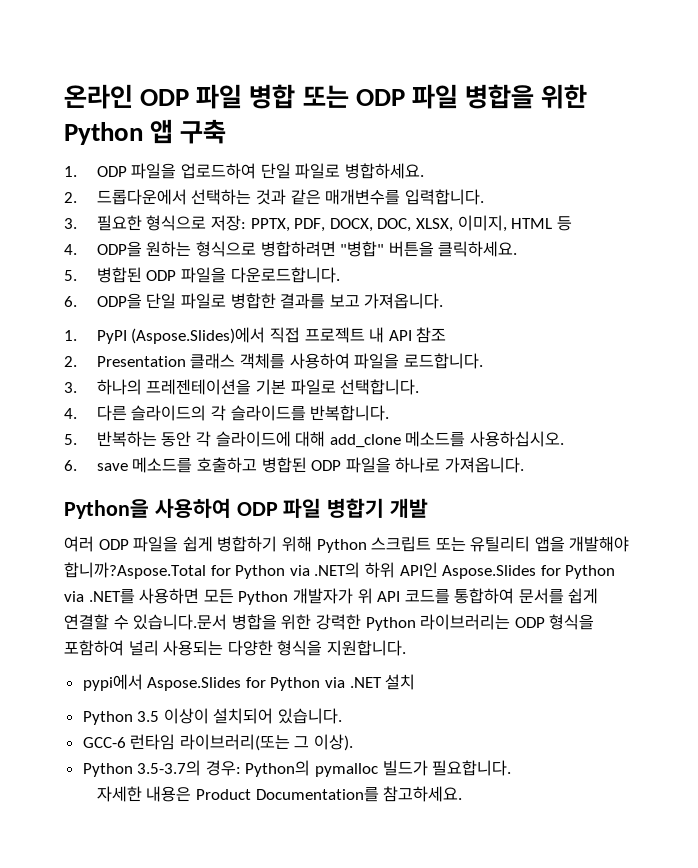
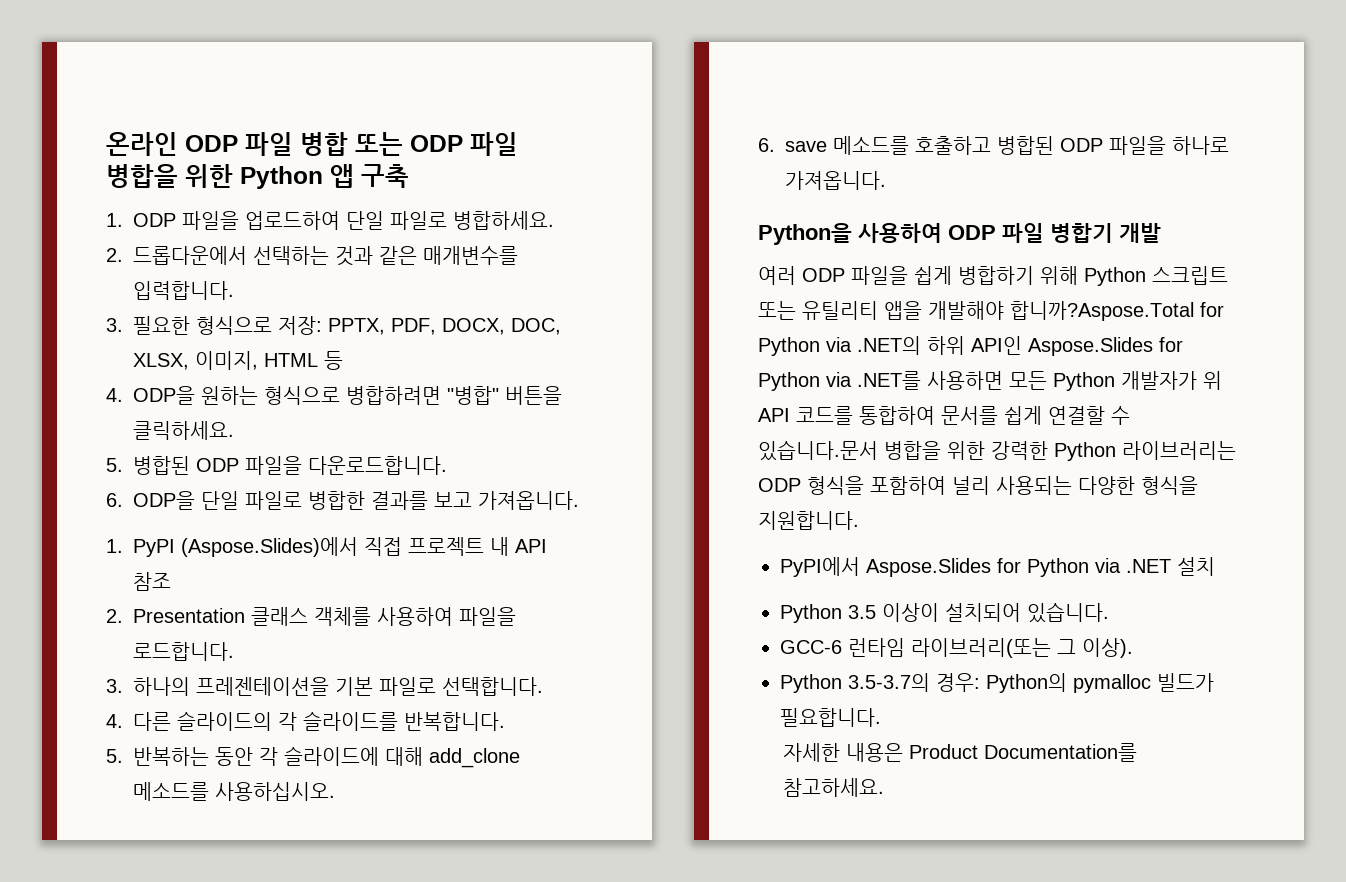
[82,674,143,691] pypi에서 -> [780,557,860,577] PyPI에서

